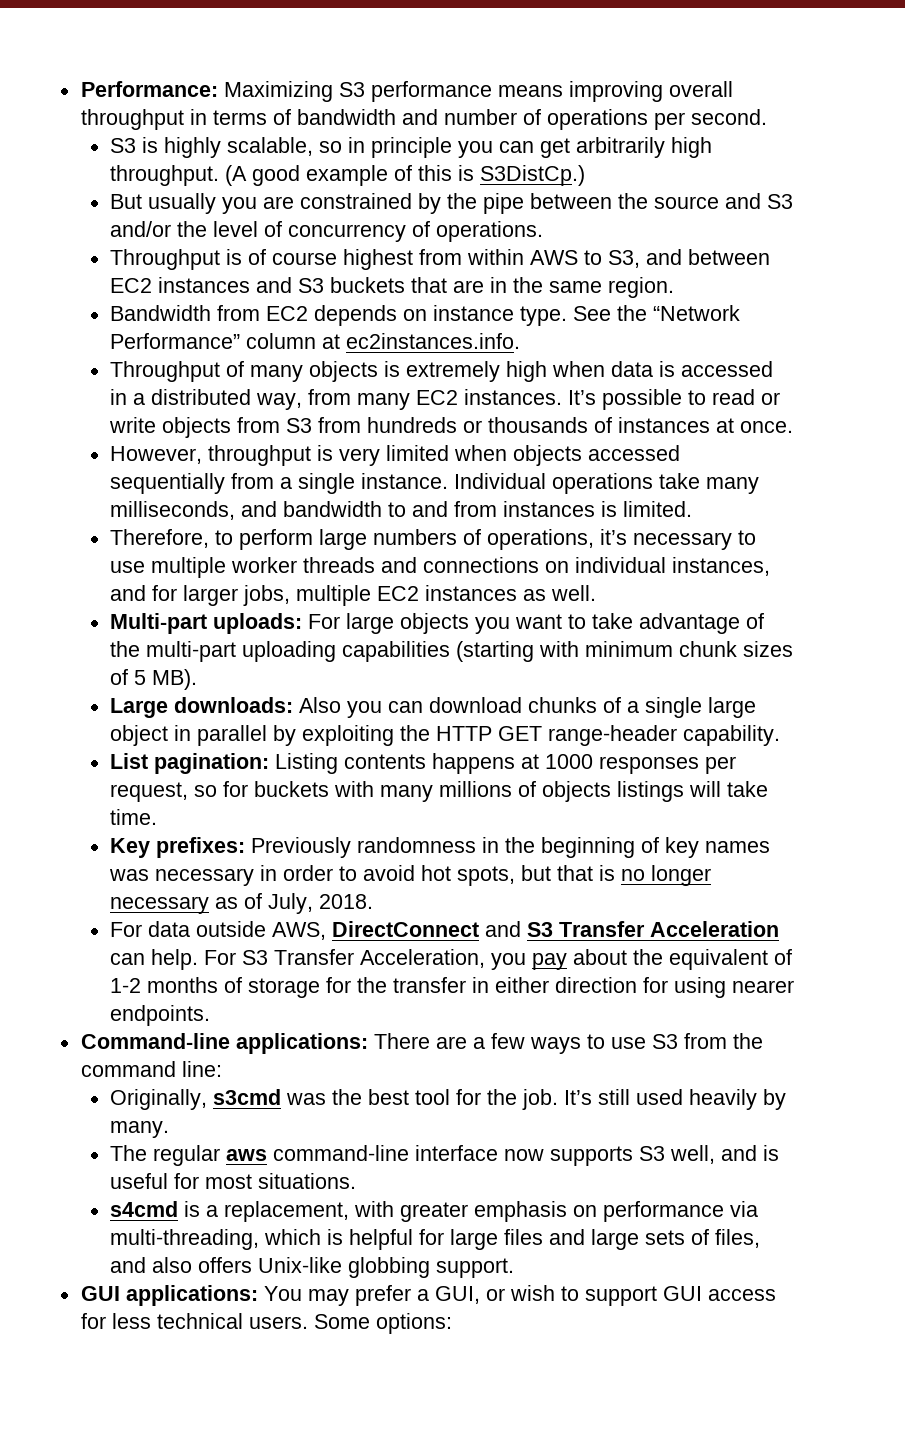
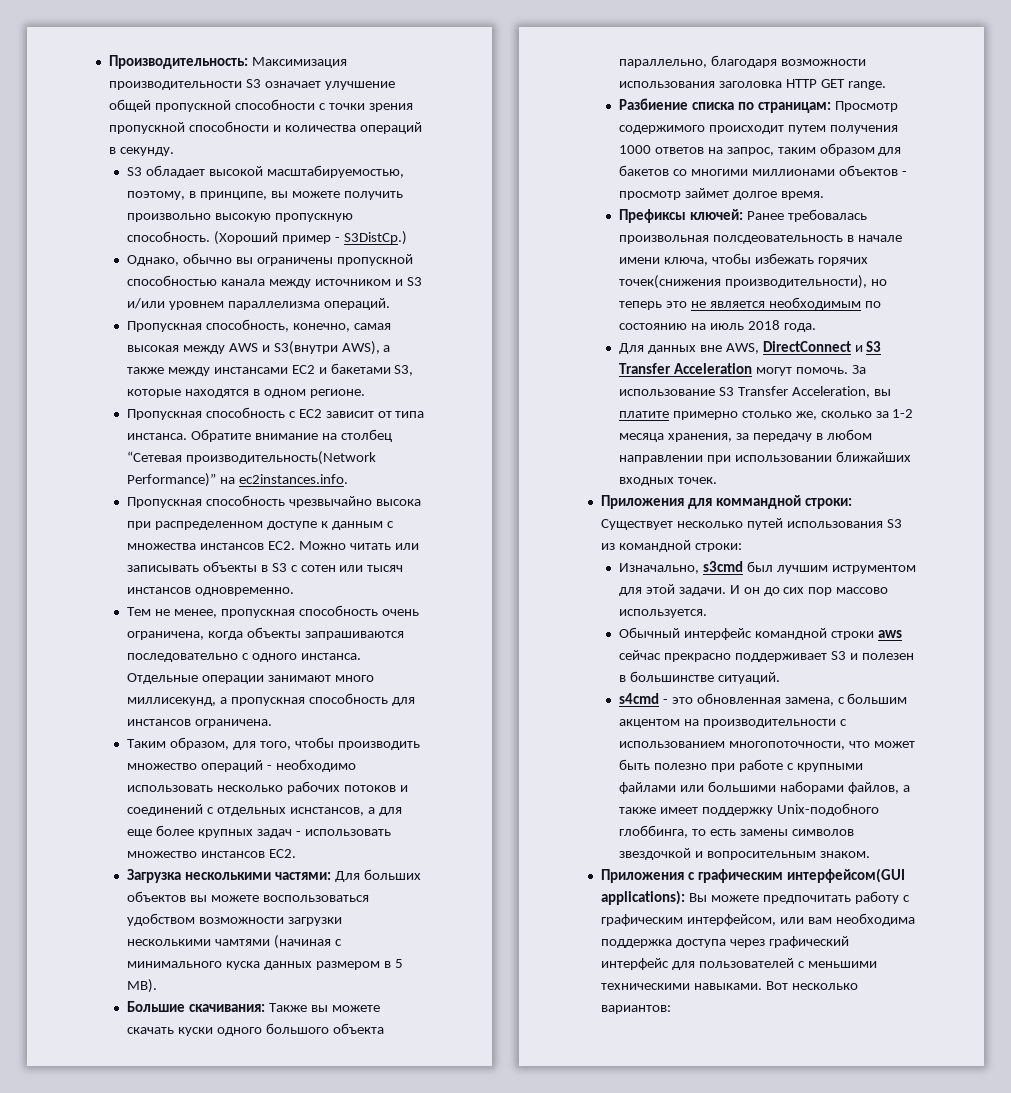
[80,81,733,102] [80,109,767,130] [110,137,713,158] [110,165,586,186] [110,193,794,214] [110,221,544,242] [110,249,771,270] [110,277,675,298] [110,305,741,326] [110,333,521,349] [110,361,774,382] [110,389,781,410] [109,417,794,438] [110,445,681,466] [110,473,760,494] [110,501,693,520] [110,529,757,550] [110,557,771,578] [110,585,597,606] [110,613,765,634] [110,641,794,662] [110,669,198,690] [110,697,757,718] [110,725,781,746] [110,753,737,774] [110,781,769,802] [110,809,158,825] [110,837,771,858] [109,865,712,886] [110,893,374,914] [110,921,267,937] Performance: Maximizing S3 performance means improving overall throughput in terms of bandwidth and number of operations per second. // S3 is highly scalable, so in principle you can get arbitrarily high throughput. (A good example of this is S3DistCp.) // But usually you are constrained by the pipe between the source and S3 and/or the level of concurrency of operations. // Throughput is of course highest from within AWS to S3, and between EC2 instances and S3 buckets that are in the same region. // Bandwidth from EC2 depends on instance type. See the “Network Performance” column at ec2instances.info. // Throughput of many objects is extremely high when data is accessed in a distributed way, from many EC2 instances. It’s possible to read or write objects from S3 from hundreds or thousands of instances at once. // However, throughput is very limited when objects accessed sequentially from a single instance. Individual operations take many milliseconds, and bandwidth to and from instances is limited. // Therefore, to perform large numbers of operations, it’s necessary to use multiple worker threads and connections on individual instances, and for larger jobs, multiple EC2 instances as well. // Multi-part uploads: For large objects you want to take advantage of the multi-part uploading capabilities (starting with minimum chunk sizes of 5 MB). // Large downloads: Also you can download chunks of a single large object in parallel by exploiting the HTTP GET range-header capability. // List pagination: Listing contents happens at 1000 responses per request, so for buckets with many millions of objects listings will take time. // Key prefixes: Previously randomness in the beginning of key names was necessary in order to avoid hot spots, but that is no longer necessary as of July, 2018. // For data outside -> [108,55,347,69] [108,79,395,90] [108,99,413,112] [108,121,422,134] [108,147,174,156] [126,165,404,178] [126,191,403,200] [126,213,353,222] [126,231,407,245] [126,253,413,266] [126,275,422,288] [126,298,390,310] [126,319,391,332] [126,341,391,355] [126,363,414,376] [126,389,365,398] [126,407,425,420] [126,429,392,442] [126,451,376,465] [126,473,348,487] [126,495,421,508] [126,521,394,530] [126,541,419,550] [126,561,404,572] [126,587,294,596] [126,605,419,618] [126,627,404,640] [126,653,361,662] [126,673,374,684] [126,693,415,706] [126,719,272,728] [126,737,420,750] [126,759,356,772] [126,781,408,794] [126,804,402,816] [126,825,391,838] [126,849,296,858] [126,869,421,883] [126,891,369,902] [126,913,342,926] [126,935,342,949] [126,959,403,970] [126,979,157,993] [126,1001,380,1012] [126,1023,384,1036] [618,55,866,68] [618,79,886,90] [618,98,898,113] [618,125,898,134] [618,143,902,156] [618,165,907,176] [618,188,824,200] [618,209,867,223] [618,235,902,244] [618,253,868,266] [618,275,887,289] [618,297,881,310] [618,320,816,332] [618,343,722,354] Производительность: Максимизация производительности S3 означает улучшение общей пропускной способности с точки зрения пропускной способности и количества операций в секунду. // S3 обладает высокой масштабируемостью, поэтому, в принципе, вы можете получить произвольно высокую пропускную способность. (Хороший пример - S3DistCp.) // Однако, обычно вы ограничены пропускной способностью канала между источником и S3 и/или уровнем параллелизма операций. // Пропускная способность, конечно, самая высокая между AWS и S3(внутри AWS), а также между инстансами EC2 и бакетами S3, которые находятся в одном регионе. // Пропускная способность с EC2 зависит от типа инстанса. Обратите внимание на столбец “Сетевая производительность(Network Performance)” на ec2instances.info. // Пропускная способность чрезвычайно высока при распределенном доступе к данным с множества инстансов EC2. Можно читать или записывать объекты в S3 с сотен или тысяч инстансов одновременно. // Тем не менее, пропускная способность очень ограничена, когда объекты запрашиваются последовательно с одного инстанса. Отдельные операции занимают много миллисекунд, а пропускная способность для инстансов ограничена. // Таким образом, для того, чтобы производить множество операций - необходимо использовать несколько рабочих потоков и соединений с отдельных иснстансов, а для еще более крупных задач - использовать множество инстансов EC2. // Загрузка несколькими частями: Для больших объектов вы можете воспользоваться удобством возможности загрузки несколькими чамтями (начиная с минимального куска данных размером в 5 MB). // Большие скачивания: Также вы можете скачать куски одного большого объекта параллельно, благодаря возможности использования заголовка HTTP GET range. // Разбиение списка по страницам: Просмотр содержимого происходит путем получения 1000 ответов на запрос, таким образом для бакетов со многими миллионами объектов - просмотр займет долгое время. // Префиксы ключей: Ранее требовалась произвольная полсдеовательность в начале имени ключа, чтобы избежать горячих точек(снижения производительности), но теперь это не является необходимым по состоянию на июль 2018 года. // Для данных вне
[485,921,522,937] and -> [854,345,863,352] и
[110,949,793,970] [110,977,795,998] [110,1005,211,1026] [80,1033,763,1054] [80,1061,222,1077] [110,1089,787,1110] [110,1121,170,1138] [110,1145,780,1166] [110,1173,357,1189] [110,1201,759,1222] [110,1229,761,1250] [110,1257,515,1278] [80,1285,776,1306] [80,1313,452,1334] can help. For S3 Transfer Acceleration, you pay about the equivalent of 1-2 months of storage for the transfer in either direction for using nearer endpoints. // Command-line applications: There are a few ways to use S3 from the command line: // Originally, s3cmd was the best tool for the job. It’s still used heavily by many. // The regular aws command-line interface now supports S3 well, and is useful for most situations. // s4cmd is a replacement, with greater emphasis on performance via multi-threading, which is helpful for large files and large sets of files, and also offers Unix-like globbing support. // GUI applications: You may prefer a GUI, or wish to support GUI access for less technical users. Some options: -> [755,365,866,376] [618,386,891,398] [618,409,914,420] [618,429,872,442] [618,451,911,464] [618,477,717,486] [600,495,852,509] [600,518,902,530] [600,540,742,552] [618,561,916,574] [618,584,889,596] [618,609,707,618] [618,627,902,640] [618,650,914,662] [618,671,780,684] [618,693,908,706] [618,719,847,728] [618,741,915,750] [618,759,863,772] [618,781,910,794] [618,803,879,816] [618,825,854,838] [618,848,870,860] [600,868,905,883] [600,890,910,905] [600,913,915,926] [600,936,849,948] [600,958,877,970] [600,981,858,990] [600,1005,671,1014] могут помочь. За использование S3 Transfer Acceleration, вы платите примерно столько же, сколько за 1-2 месяца хранения, за передачу в любом направлении при использовании ближайших входных точек. // Приложения для коммандной строки: Существует несколько путей использования S3 из командной строки: // Изначально, s3cmd был лучшим иструментом для этой задачи. И он до сих пор массово используется. // Обычный интерфейс командной строки aws сейчас прекрасно поддерживает S3 и полезен в большинстве ситуаций. // s4cmd - это обновленная замена, с большим акцентом на производительности с использованием многопоточности, что может быть полезно при работе с крупными файлами или большими наборами файлов, а также имеет поддержку Unix-подобного глоббинга, то есть замены символов звездочкой и вопросительным знаком. // Приложения с графическим интерфейсом(GUI applications): Вы можете предпочитать работу с графическим интерфейсом, или вам необходима поддержка доступа через графический интерфейс для пользователей с меньшими техническими навыками. Вот несколько вариантов:

